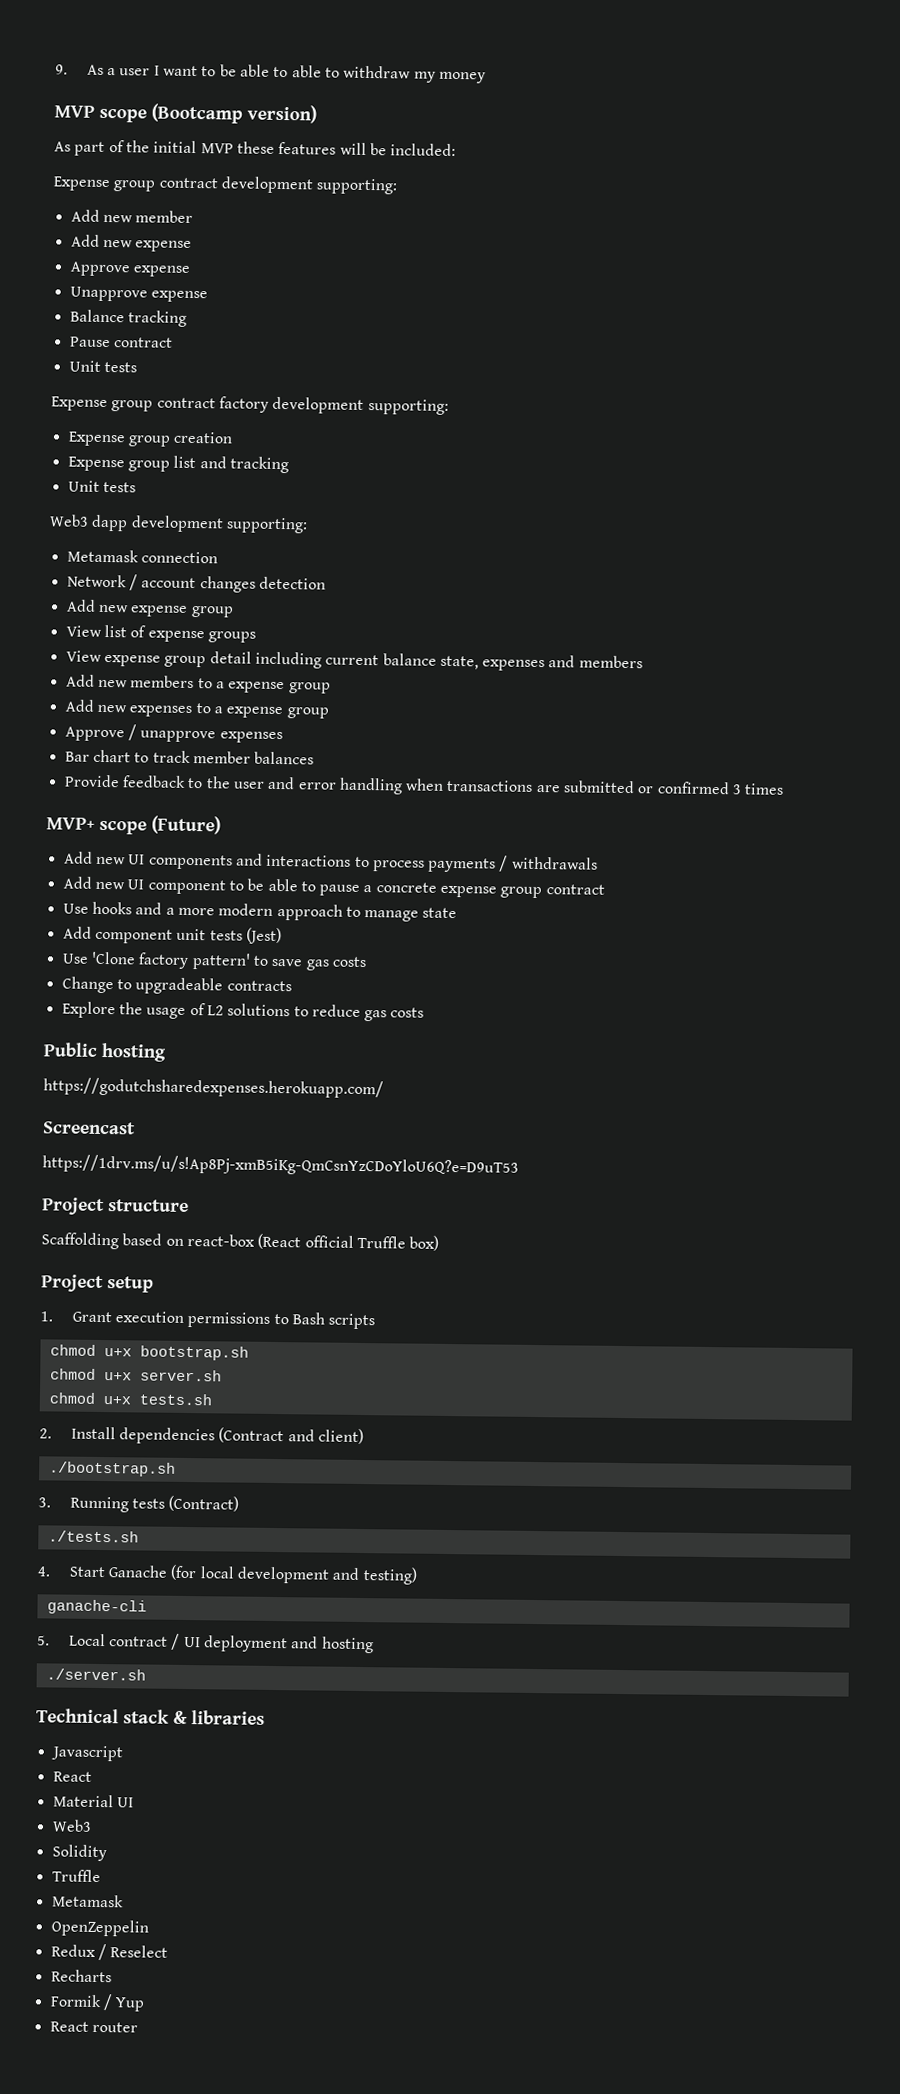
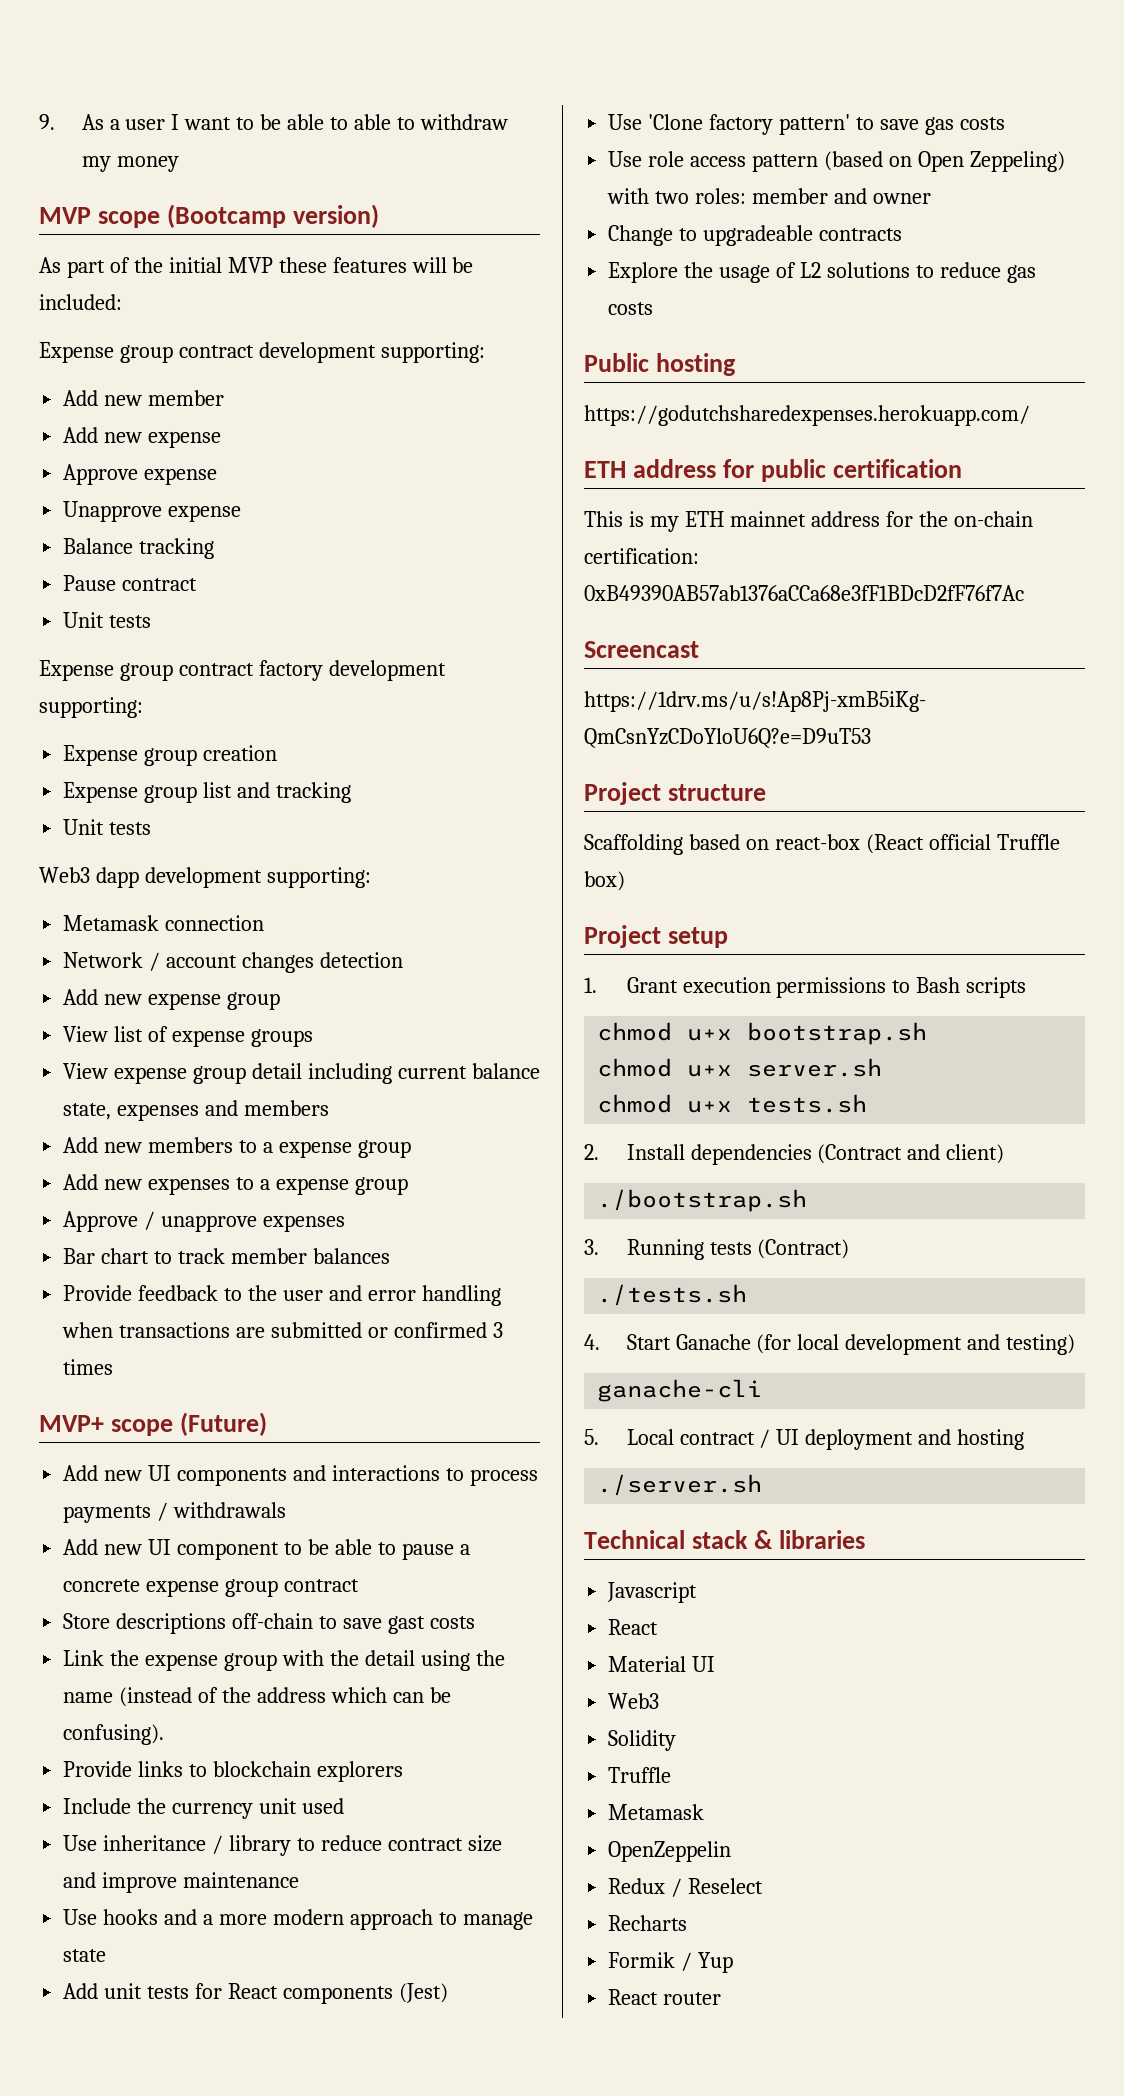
(605, 889) none -> [63,1613,475,1634] [63,1650,505,1671] [63,1687,451,1707] [63,1724,165,1745] [63,1761,403,1782] [63,1798,344,1819] [63,1835,502,1856] [63,1872,300,1893] // Store descriptions off-chain to save gast costs // Link the expense group with the detail using the name (instead of the address which can be confusing). // Provide links to blockchain explorers // Include the currency unit used // Use inheritance / library to reduce contract size and improve maintenance
[94,928,173,944] component -> (99, 1991) none
(243, 935) none -> [195,1983,393,2004] for React components
(367, 962) none -> [608,151,1065,172] [607,188,931,204] // Use role access pattern (based on Open Zeppeling) with two roles: member and owner
(384, 1088) none -> [584,459,962,482] [584,511,1033,532] [584,548,699,564] [584,585,1024,601] // ETH address for public certification // This is my ETH mainnet address for the on-chain certification: 0xB49390AB57ab1376aCCa68e3fF1BDcD2fF76f7Ac

